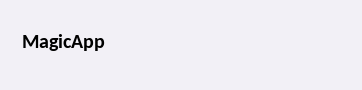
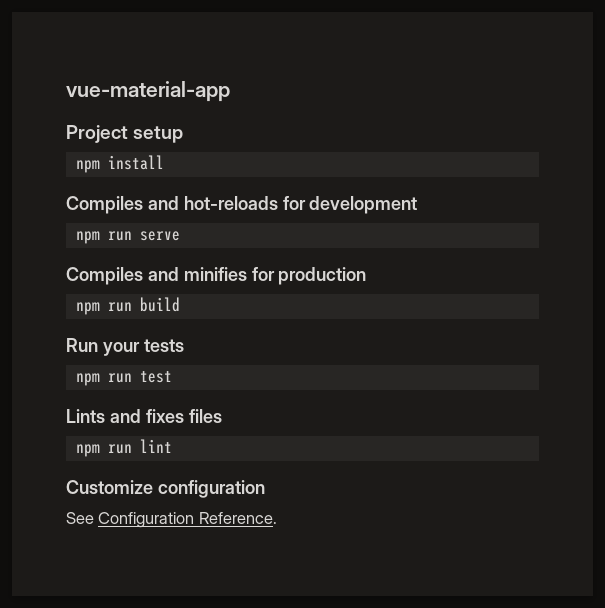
[22,34,105,51] MagicApp -> [66,81,230,102] [66,125,184,143] [75,155,164,173] [66,196,418,214] [75,231,180,244] [66,267,367,285] [75,297,180,315] [66,338,184,356] [75,371,172,386] [66,409,222,423] [75,439,172,457] [66,480,265,498] [66,512,277,528] vue-material-app // Project setup // npm install // Compiles and hot-reloads for development // npm run serve // Compiles and minifies for production // npm run build // Run your tests // npm run test // Lints and fixes files // npm run lint // Customize configuration // See Configuration Reference.

